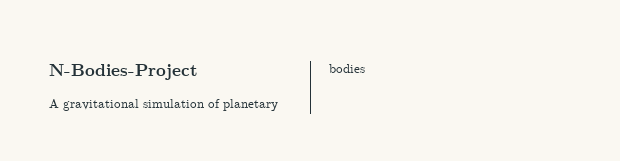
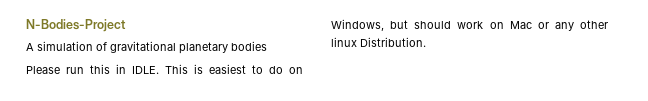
[63,99,139,111] gravitational -> (34, 47) none
(220, 103) none -> [110,41,176,53] gravitational
(365, 68) none -> [26,64,303,74] [331,19,608,31] [331,37,426,47] // Please run this in IDLE. This is easiest to do on Windows, but should work on Mac or any other linux Distribution.

